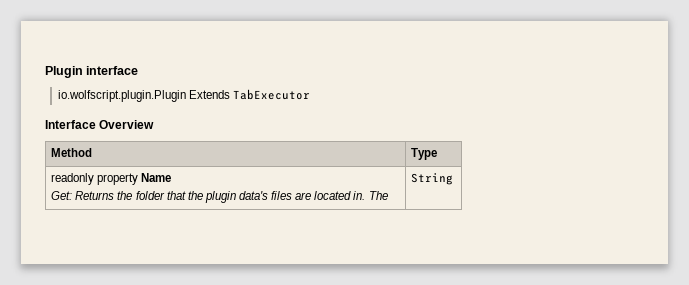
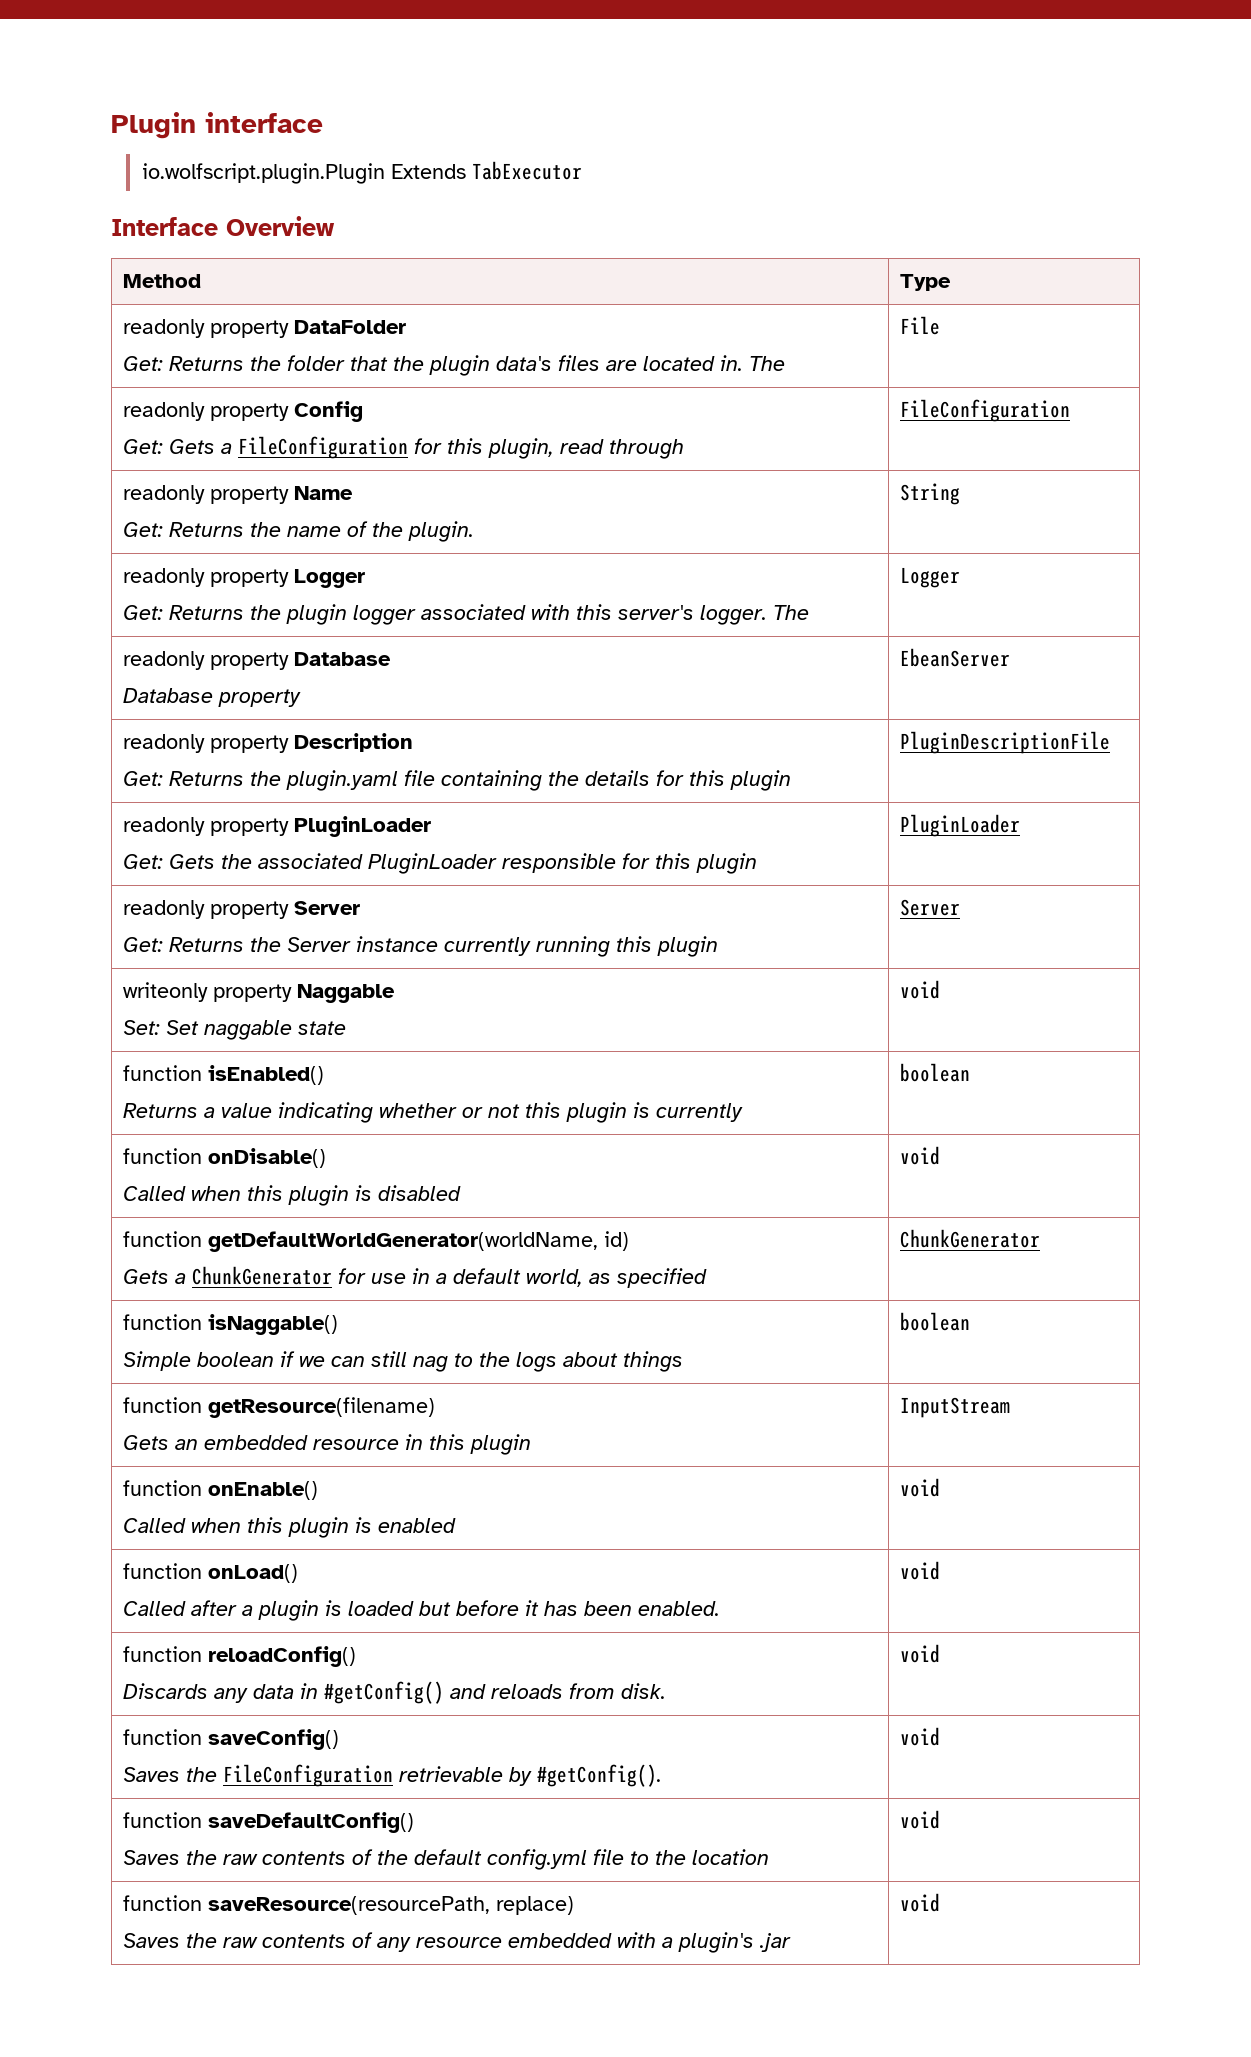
[141,173,172,182] Name -> [293,320,406,334] DataFolder
[411,173,454,185] String -> [899,316,940,335] [122,401,363,422] [122,436,684,459] [899,399,1070,422] [122,485,353,504] [122,521,474,542] [899,483,960,505] [122,568,365,588] [122,604,809,625] [899,567,960,588] [122,651,391,670] [122,688,301,707] [899,648,1010,667] [122,733,413,753] [122,770,791,791] [899,731,1110,754] [122,816,431,837] [122,853,757,874] [899,814,1020,837] [122,900,360,919] [122,936,718,957] [899,899,960,916] [122,982,395,1003] [122,1020,346,1040] [899,980,940,999] [122,1065,324,1085] [122,1102,743,1123] [899,1063,970,1082] [122,1148,326,1168] [122,1185,461,1206] [899,1146,940,1165] [122,1231,629,1252] [122,1266,707,1288] [899,1229,1040,1248] [122,1314,338,1335] [122,1351,683,1372] [899,1312,970,1331] [122,1397,435,1418] [122,1434,531,1455] [899,1397,1010,1418] [122,1480,318,1500] [122,1517,456,1538] [899,1478,940,1497] [122,1563,298,1583] [122,1600,720,1621] [899,1561,940,1580] [122,1646,356,1667] [122,1681,666,1704] [899,1644,940,1663] [122,1729,339,1750] [122,1764,662,1787] [899,1727,940,1746] [122,1812,414,1833] [122,1849,769,1870] [899,1810,940,1829] [122,1895,574,1915] [122,1932,791,1953] [899,1893,940,1912] File // readonly property Config // Get: Gets a FileConfiguration for this plugin, read through | FileConfiguration // readonly property Name // Get: Returns the name of the plugin. | String // readonly property Logger // Get: Returns the plugin logger associated with this server's logger. The | Logger // readonly property Database // Database property | EbeanServer // readonly property Description // Get: Returns the plugin.yaml file containing the details for this plugin | PluginDescriptionFile // readonly property PluginLoader // Get: Gets the associated PluginLoader responsible for this plugin | PluginLoader // readonly property Server // Get: Returns the Server instance currently running this plugin | Server // writeonly property Naggable // Set: Set naggable state | void // function isEnabled() // Returns a value indicating whether or not this plugin is currently | boolean // function onDisable() // Called when this plugin is disabled | void // function getDefaultWorldGenerator(worldName, id) // Gets a ChunkGenerator for use in a default world, as specified | ChunkGenerator // function isNaggable() // Simple boolean if we can still nag to the logs about things | boolean // function getResource(filename) // Gets an embedded resource in this plugin | InputStream // function onEnable() // Called when this plugin is enabled | void // function onLoad() // Called after a plugin is loaded but before it has been enabled. | void // function reloadConfig() // Discards any data in #getConfig() and reloads from disk. | void // function saveConfig() // Saves the FileConfiguration retrievable by #getConfig(). | void // function saveDefaultConfig() // Saves the raw contents of the default config.yml file to the location | void // function saveResource(resourcePath, replace) // Saves the raw contents of any resource embedded with a plugin's .jar | void

